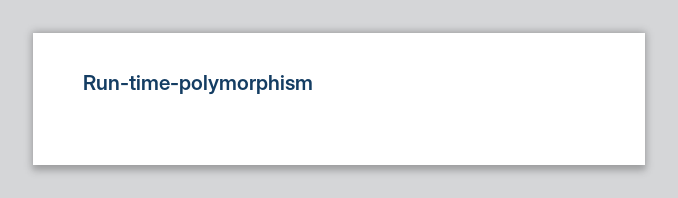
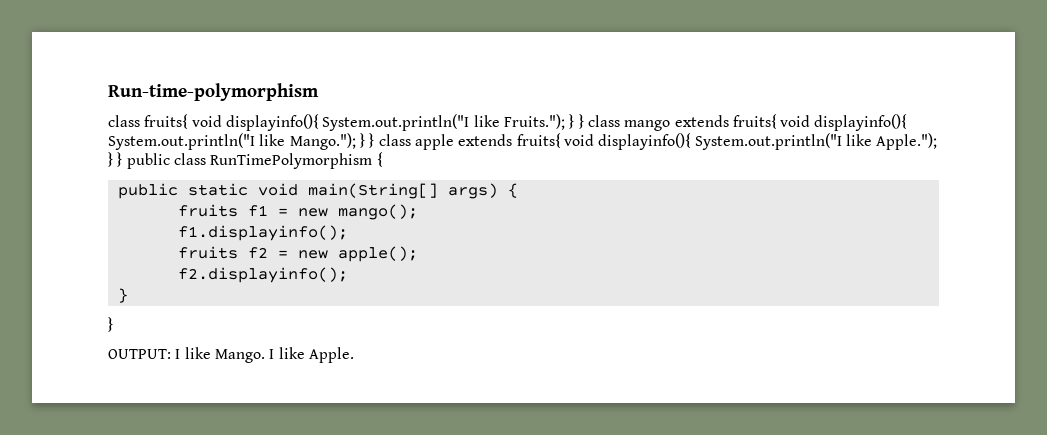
(313, 85) none -> [108,114,908,131] [108,133,938,150] [108,152,383,169] [117,183,518,199] [177,204,418,220] [177,225,348,241] [177,246,418,262] [177,267,348,283] [117,288,128,303] [108,317,113,332] [108,347,354,363] // class fruits{ void displayinfo(){ System.out.println("I like Fruits."); } } class mango extends fruits{ void displayinfo(){ System.out.println("I like Mango."); } } class apple extends fruits{ void displayinfo(){ System.out.println("I like Apple."); } } public class RunTimePolymorphism { // public static void main(String[] args) { // fruits f1 = new mango(); // f1.displayinfo(); // fruits f2 = new apple(); // f2.displayinfo(); // } // } // OUTPUT: I like Mango. I like Apple.

